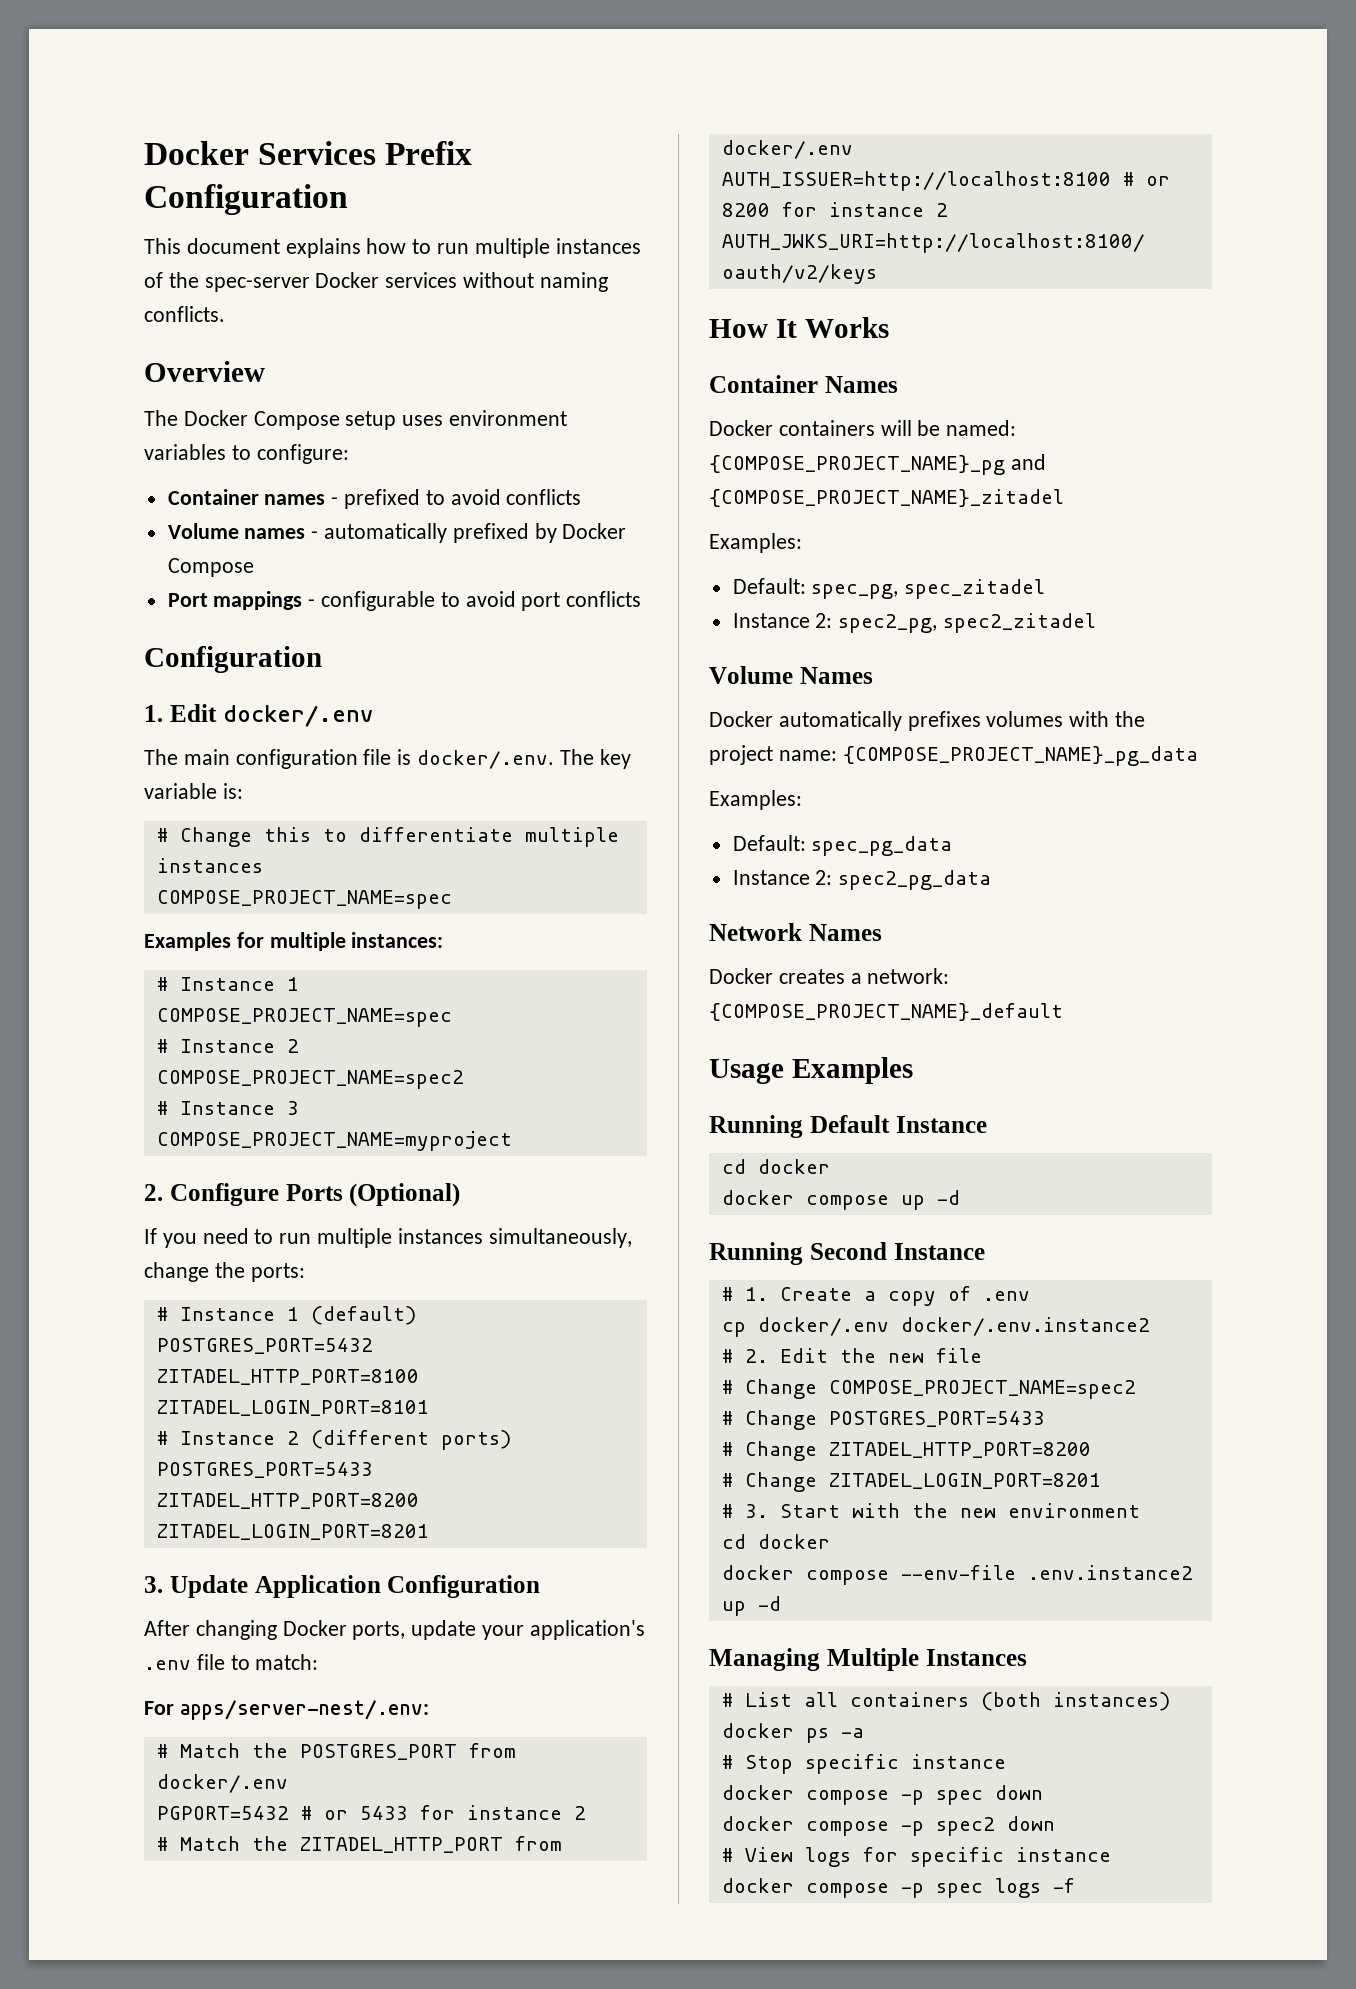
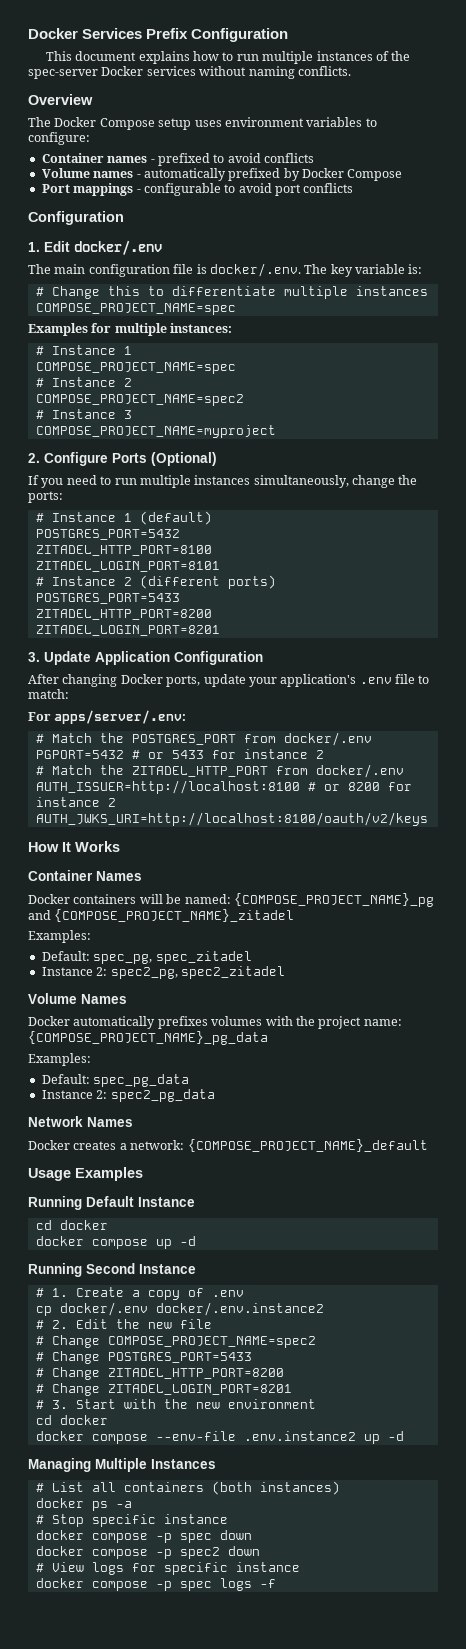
[179,1700,429,1720] apps/server-nest/.env: -> [54,710,187,724] apps/server/.env:

